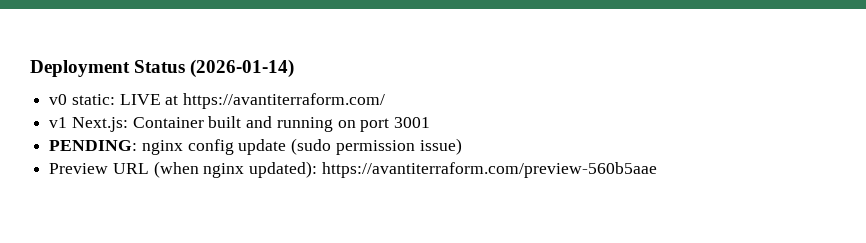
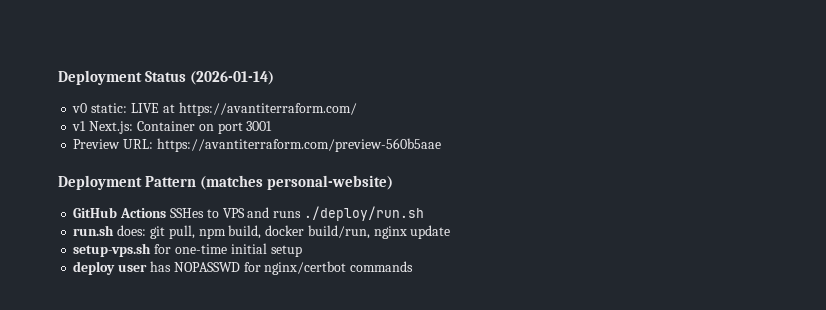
[208,116,333,132] built and running -> (195, 126) none
[49,138,462,155] [49,161,657,178] PENDING: nginx config update (sudo permission issue) // Preview URL (when nginx updated): https://avantiterraform.com/preview-560b5aae -> [73,138,441,152] [58,175,394,190] [73,206,424,221] [73,225,451,239] [73,243,302,257] [73,261,414,275] Preview URL: https://avantiterraform.com/preview-560b5aae // Deployment Pattern (matches personal-website) // GitHub Actions SSHes to VPS and runs ./deploy/run.sh // run.sh does: git pull, npm build, docker build/run, nginx update // setup-vps.sh for one-time initial setup // deploy user has NOPASSWD for nginx/certbot commands

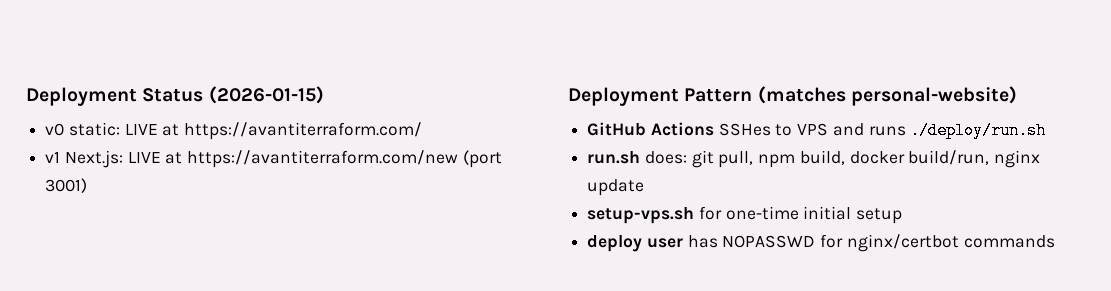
[190,71,275,85] (2026-01-14) -> [208,86,324,104] (2026-01-15)
[136,121,273,134] [73,138,441,152] Container on port 3001 // Preview URL: https://avantiterraform.com/preview-560b5aae -> [127,150,502,168] [45,178,88,193] LIVE at https://avantiterraform.com/new (port 3001)

